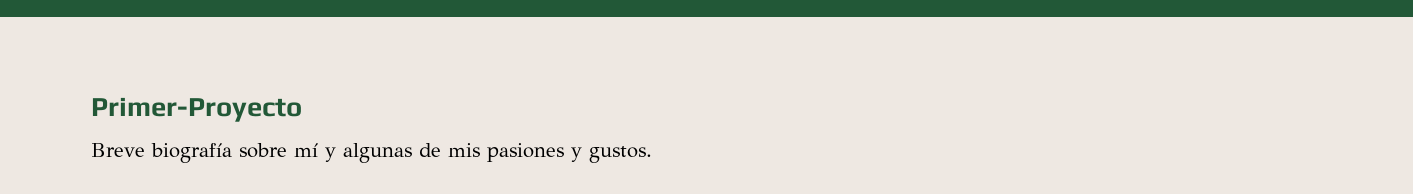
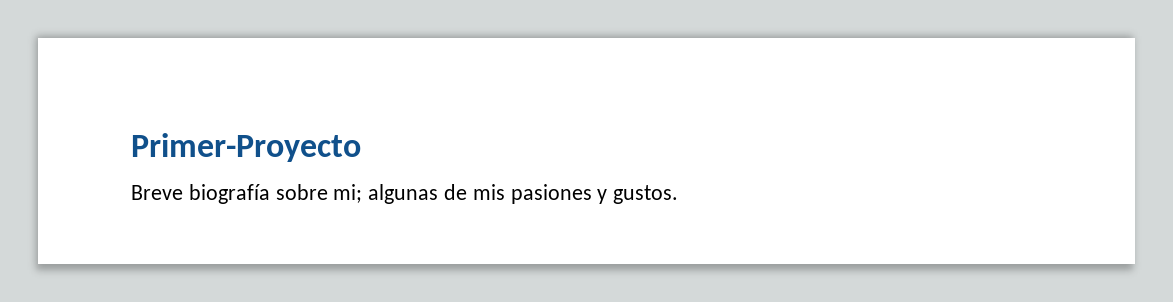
[294,143,336,162] mí y -> [333,184,363,203] mi;

